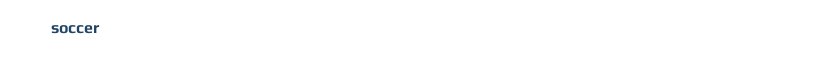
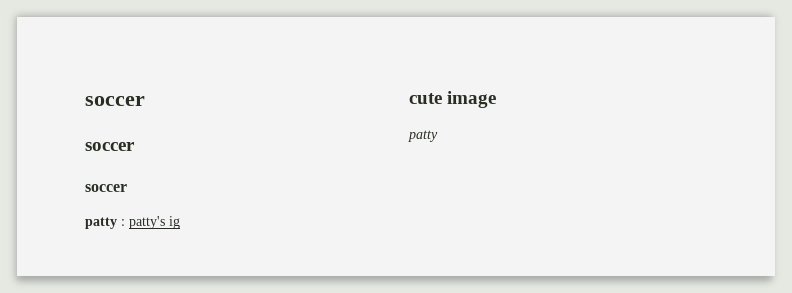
[51,25,100,34] soccer -> [85,96,145,106] [85,142,135,151] [85,184,127,192] [85,216,180,229] [409,91,497,108] [408,130,438,142] soccer // soccer // soccer // patty : patty's ig // cute image // patty

